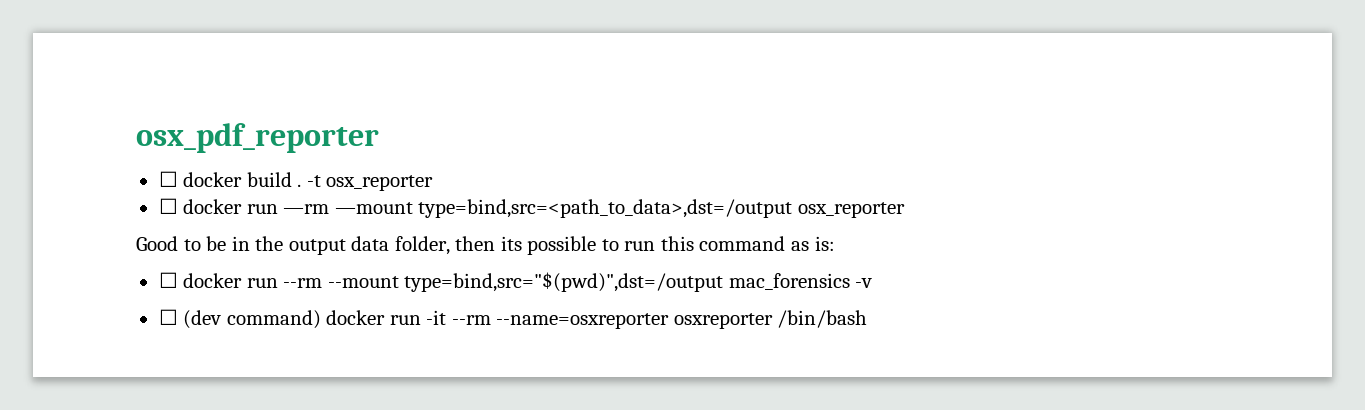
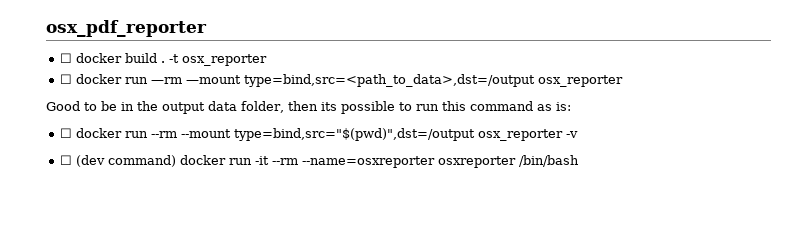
[728,273,850,290] mac_forensics -> [478,129,564,141] osx_reporter

